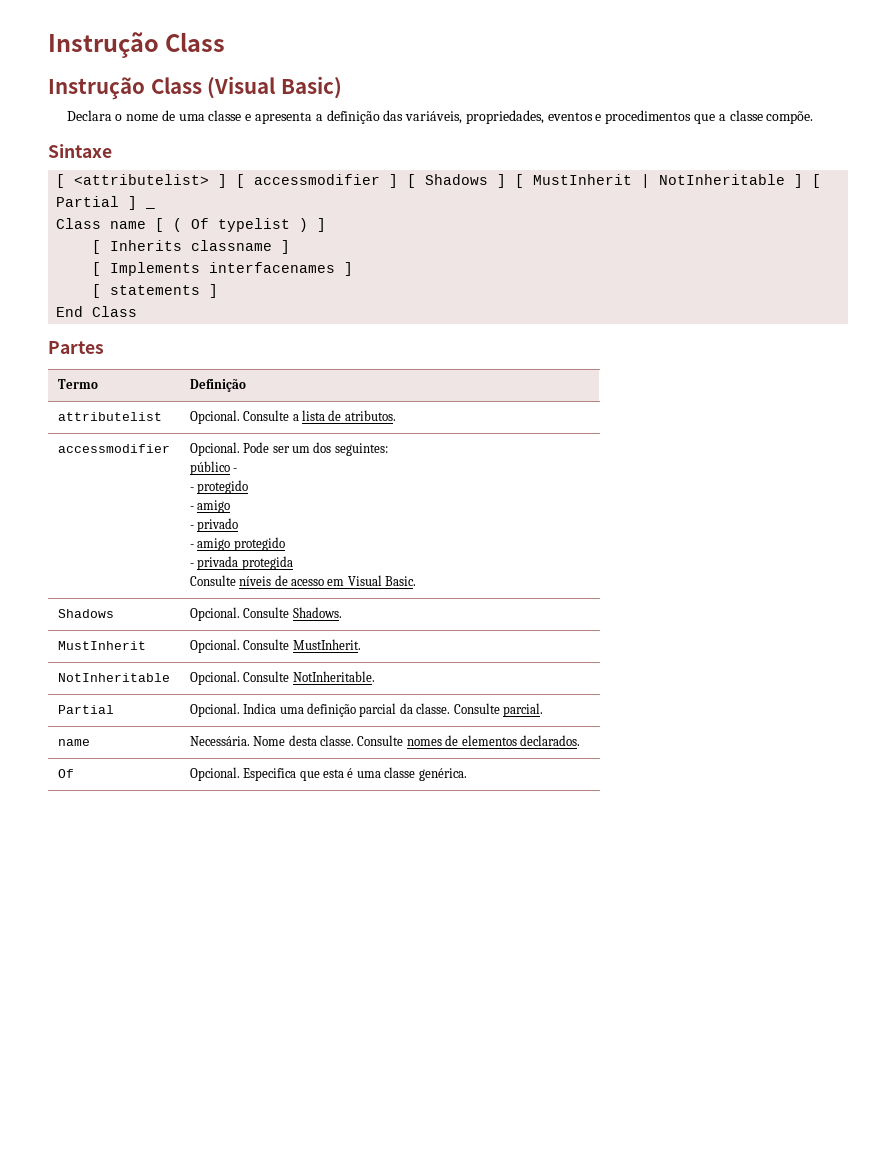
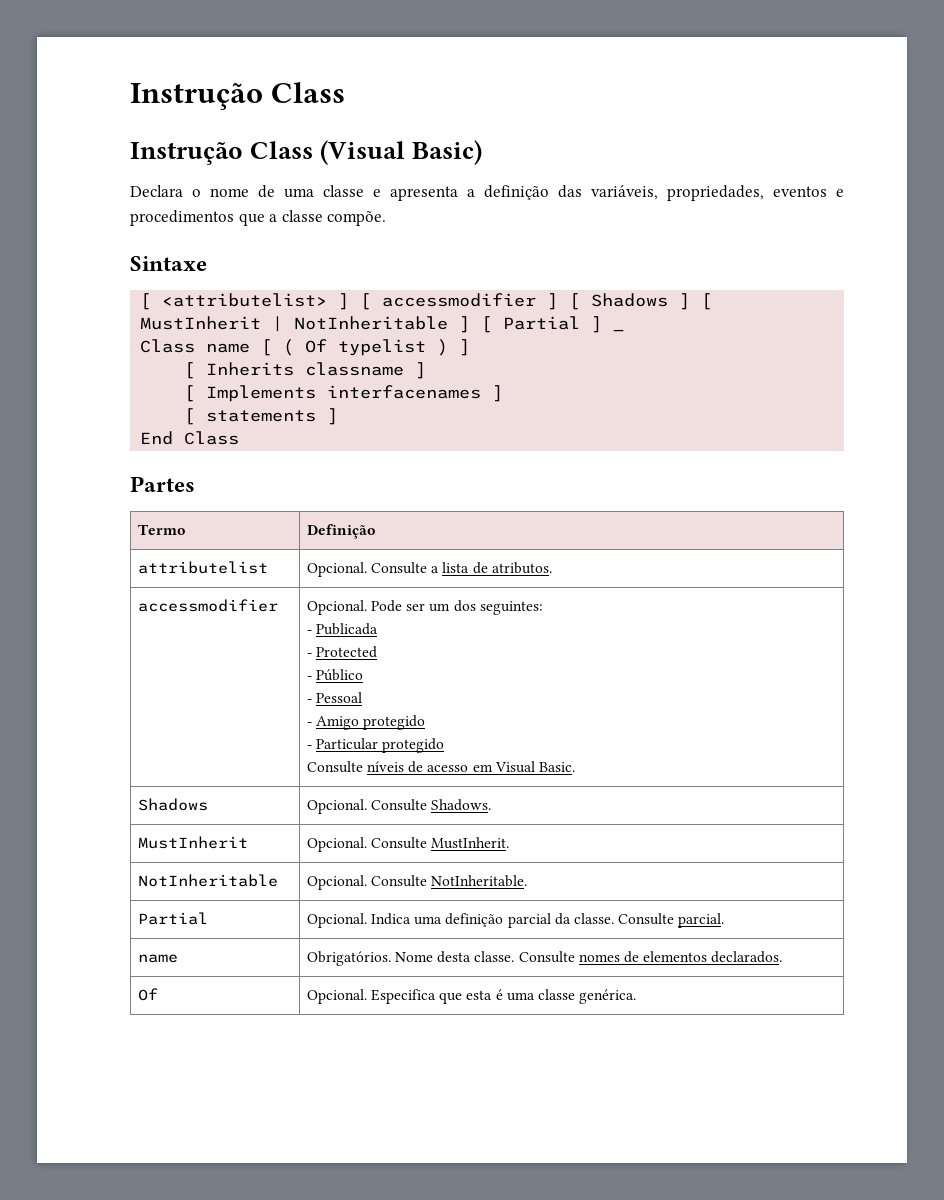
[189,461,238,475] [189,480,249,494] [189,500,231,513] [189,518,239,532] [189,537,285,551] [189,556,293,570] público - // - protegido // - amigo // - privado // - amigo protegido // - privada protegida -> [306,623,379,635] [306,646,378,658] [306,669,364,681] [306,692,363,703] [306,715,426,730] [306,738,445,753] - Publicada // - Protected // - Público // - Pessoal // - Amigo protegido // - Particular protegido
[189,736,250,746] Necessária. -> [306,951,391,966] Obrigatórios.

